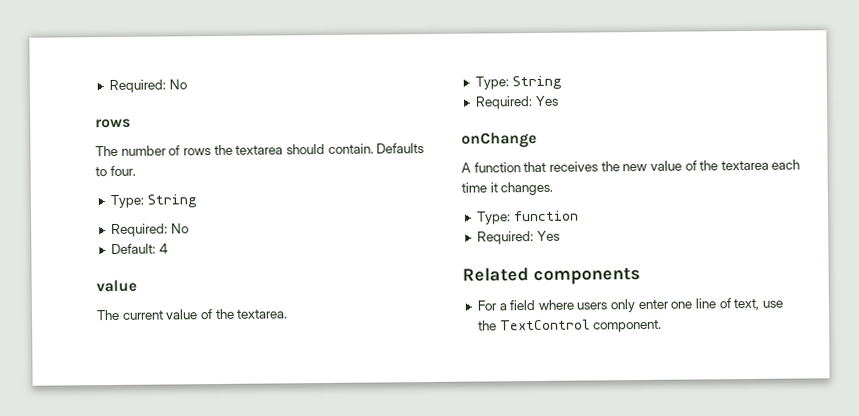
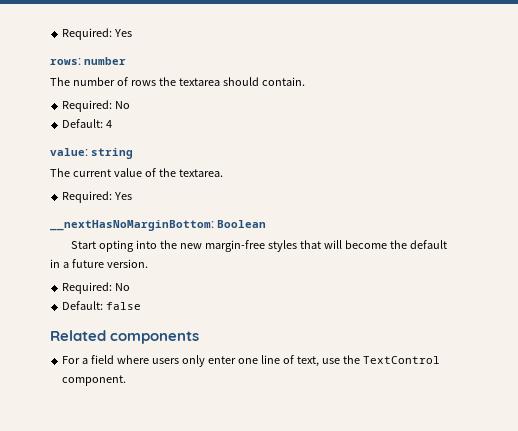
[108,79,187,94] [95,118,131,129] Required: No // rows -> [62,28,133,40] [50,57,127,65] Required: Yes // rows: number
[376,143,425,154] [95,165,136,177] [109,194,197,209] Defaults to four. // Type: String -> (305, 81) none
[96,279,137,293] value -> [50,148,134,159] value: string
[474,75,562,90] [474,95,559,110] [461,131,537,148] [461,159,801,173] [461,181,554,196] [476,210,579,225] [476,230,560,245] // Type: String // Required: Yes // onChange // A function that receives the new value of the textarea each time it changes. // Type: function // Required: Yes -> [62,191,133,203] [50,220,267,231] [71,240,448,252] [50,259,148,268] [62,282,131,294] [62,301,142,310] // Required: Yes // __nextHasNoMarginBottom: Boolean // Start opting into the new margin-free styles that will become the default in a future version. // Required: No // Default: false

